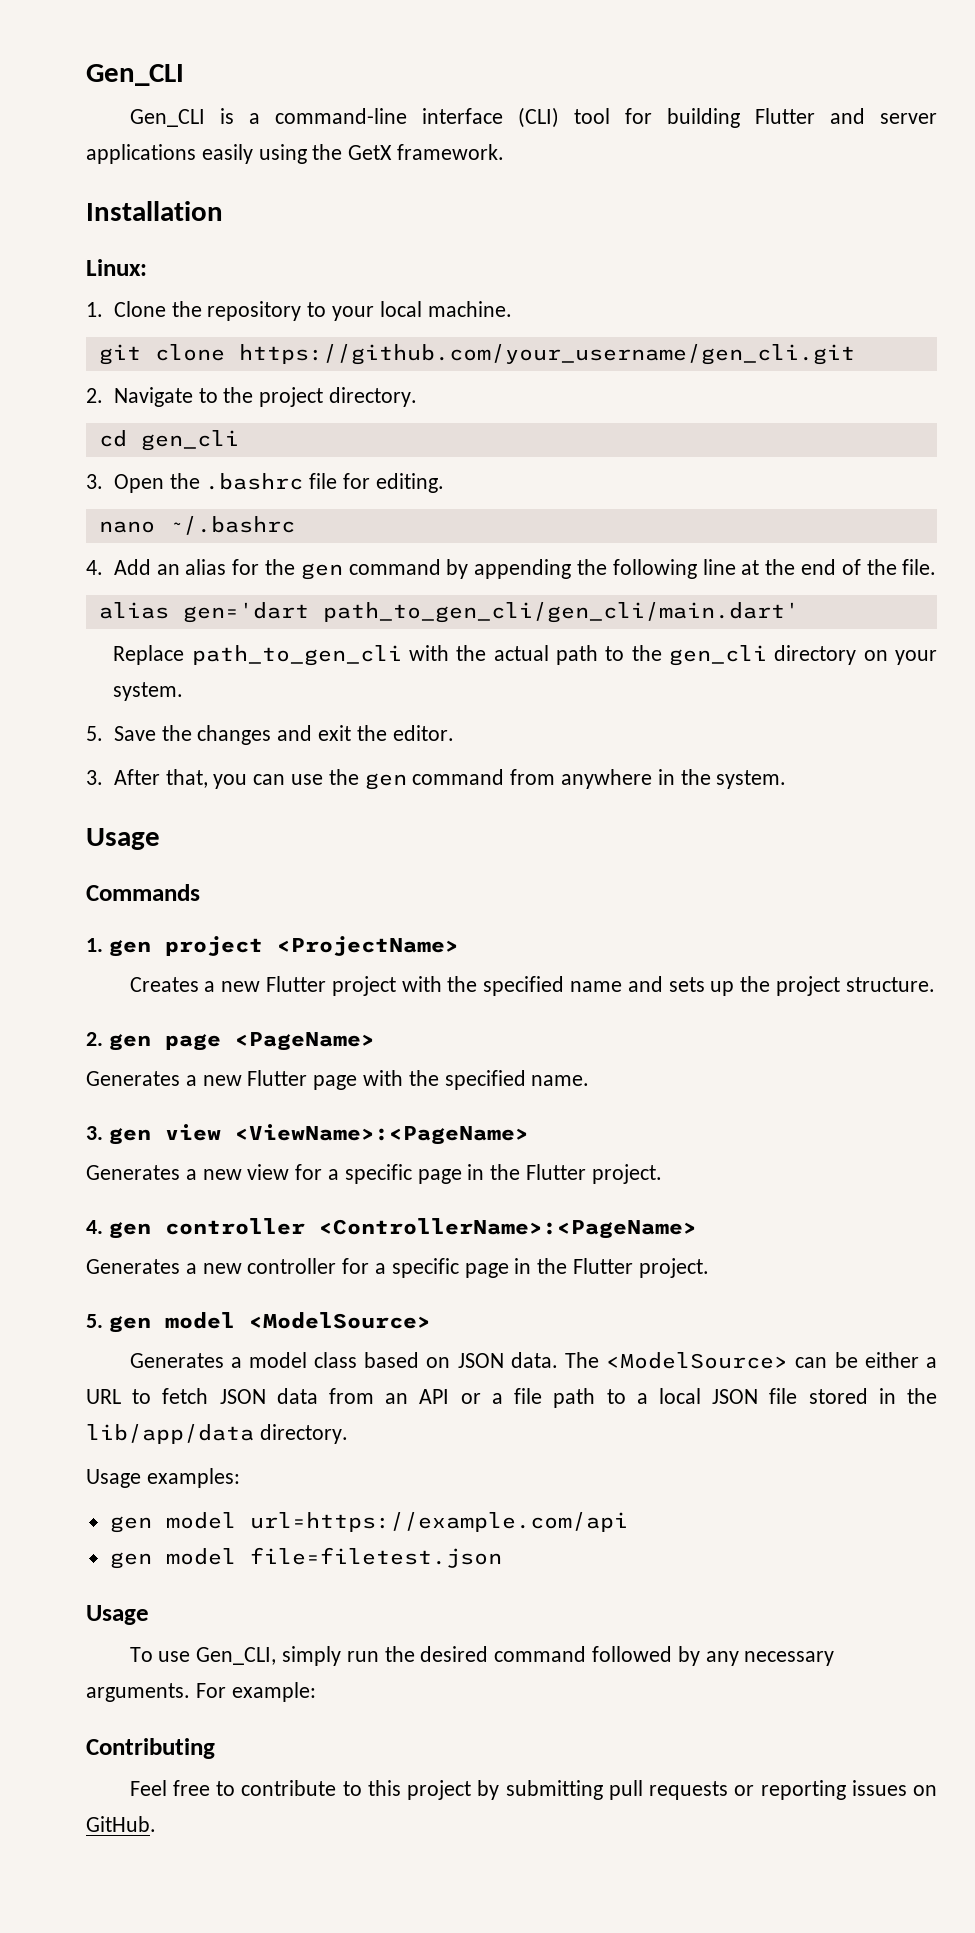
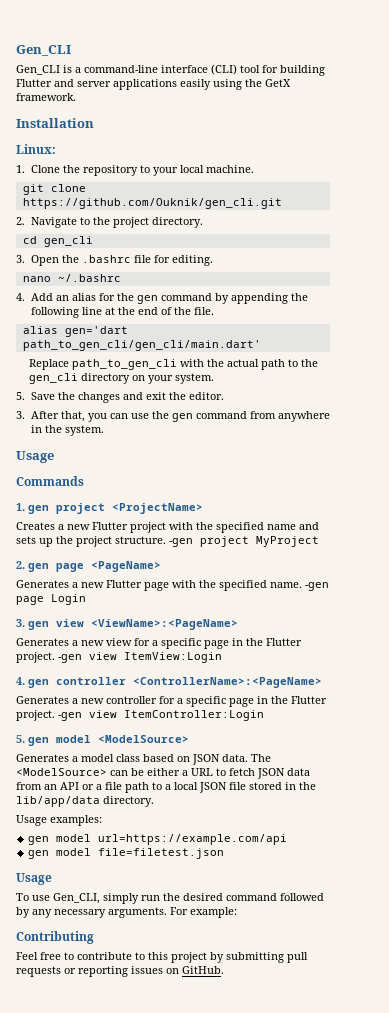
[238,344,855,365] https://github.com/your_username/gen_cli.git -> [22,198,282,209] https://github.com/Ouknik/gen_cli.git
(935, 984) none -> [169,536,319,547] -gen project MyProject
(590, 1080) none -> [305,582,329,591] [16,594,86,605] -gen page Login
(662, 1174) none -> [58,652,222,663] -gen view ItemView:Login
(709, 1268) none -> [58,710,264,721] -gen view ItemController:Login

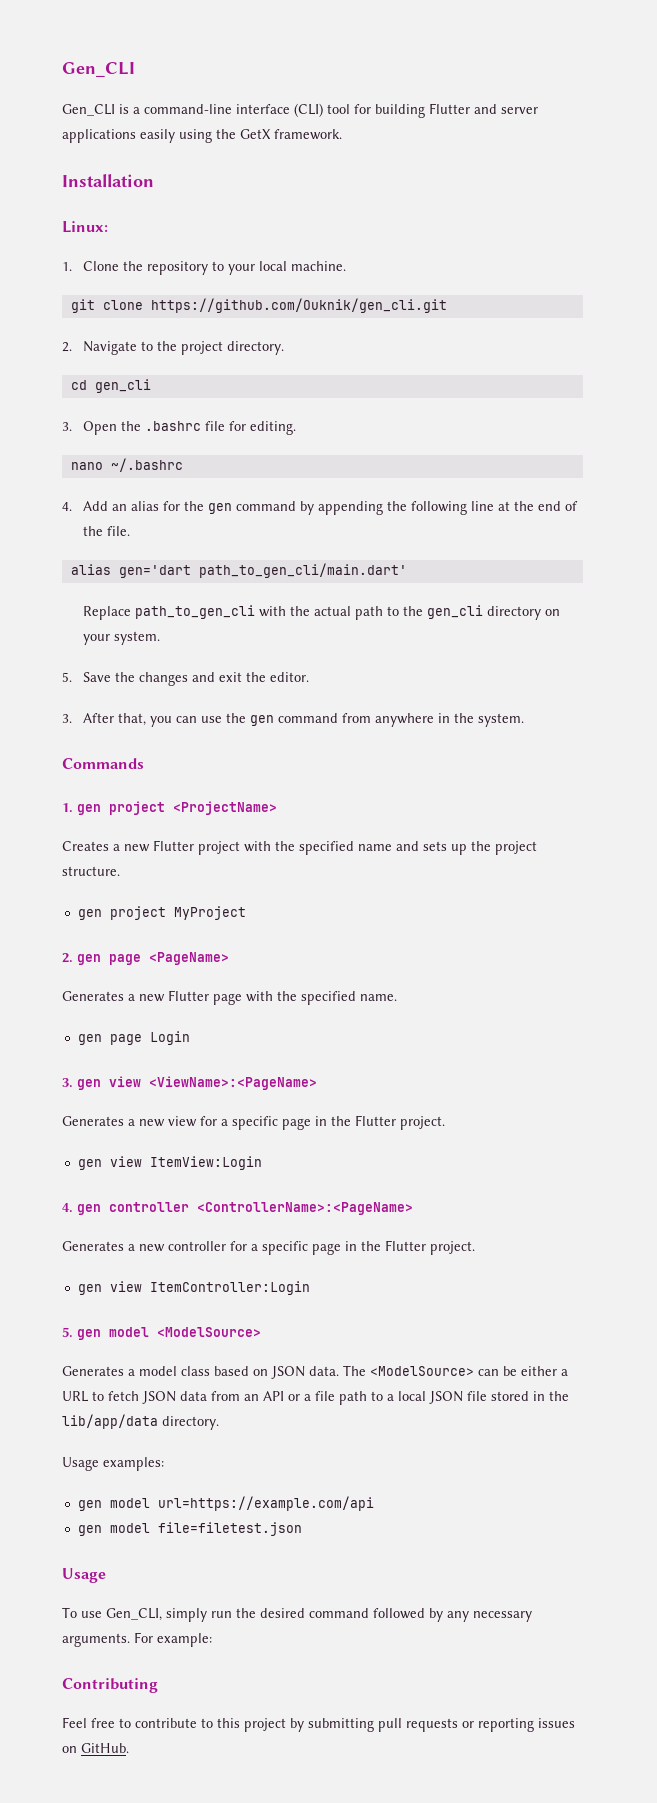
[22,340,261,351] path_to_gen_cli/gen_cli/main.dart' -> [198,563,407,578] path_to_gen_cli/main.dart'
[16,451,54,463] // Usage -> (525, 720) none
[169,538,193,547] -gen -> [77,909,102,920] // gen
[305,582,329,591] -gen -> [77,1034,102,1045] // gen
[58,654,82,663] -gen -> [77,1159,102,1170] // gen
[58,712,82,721] -gen -> [77,1284,102,1295] // gen

